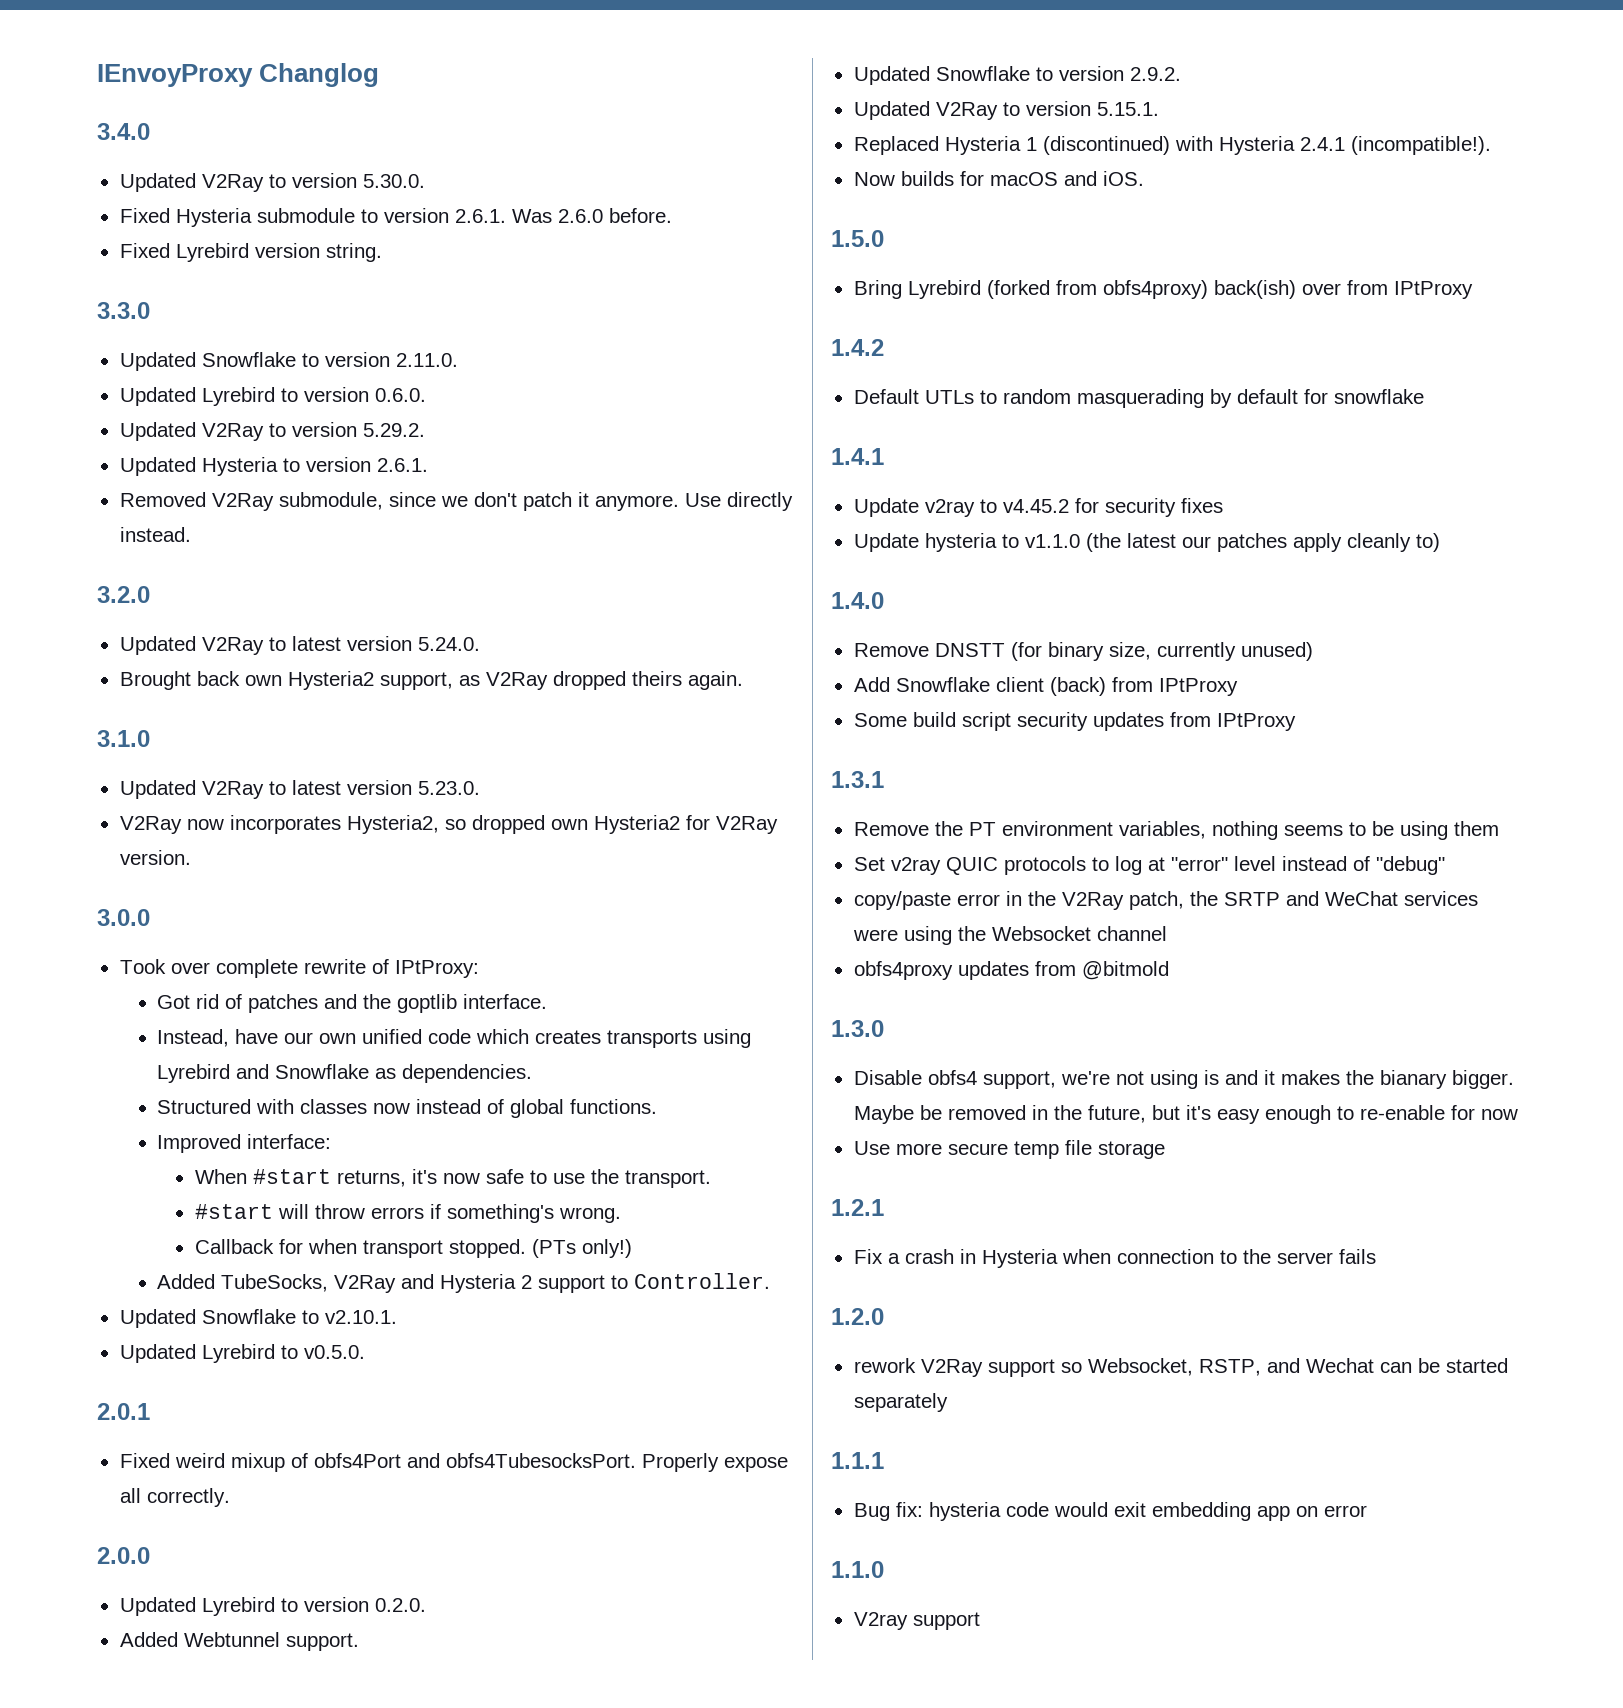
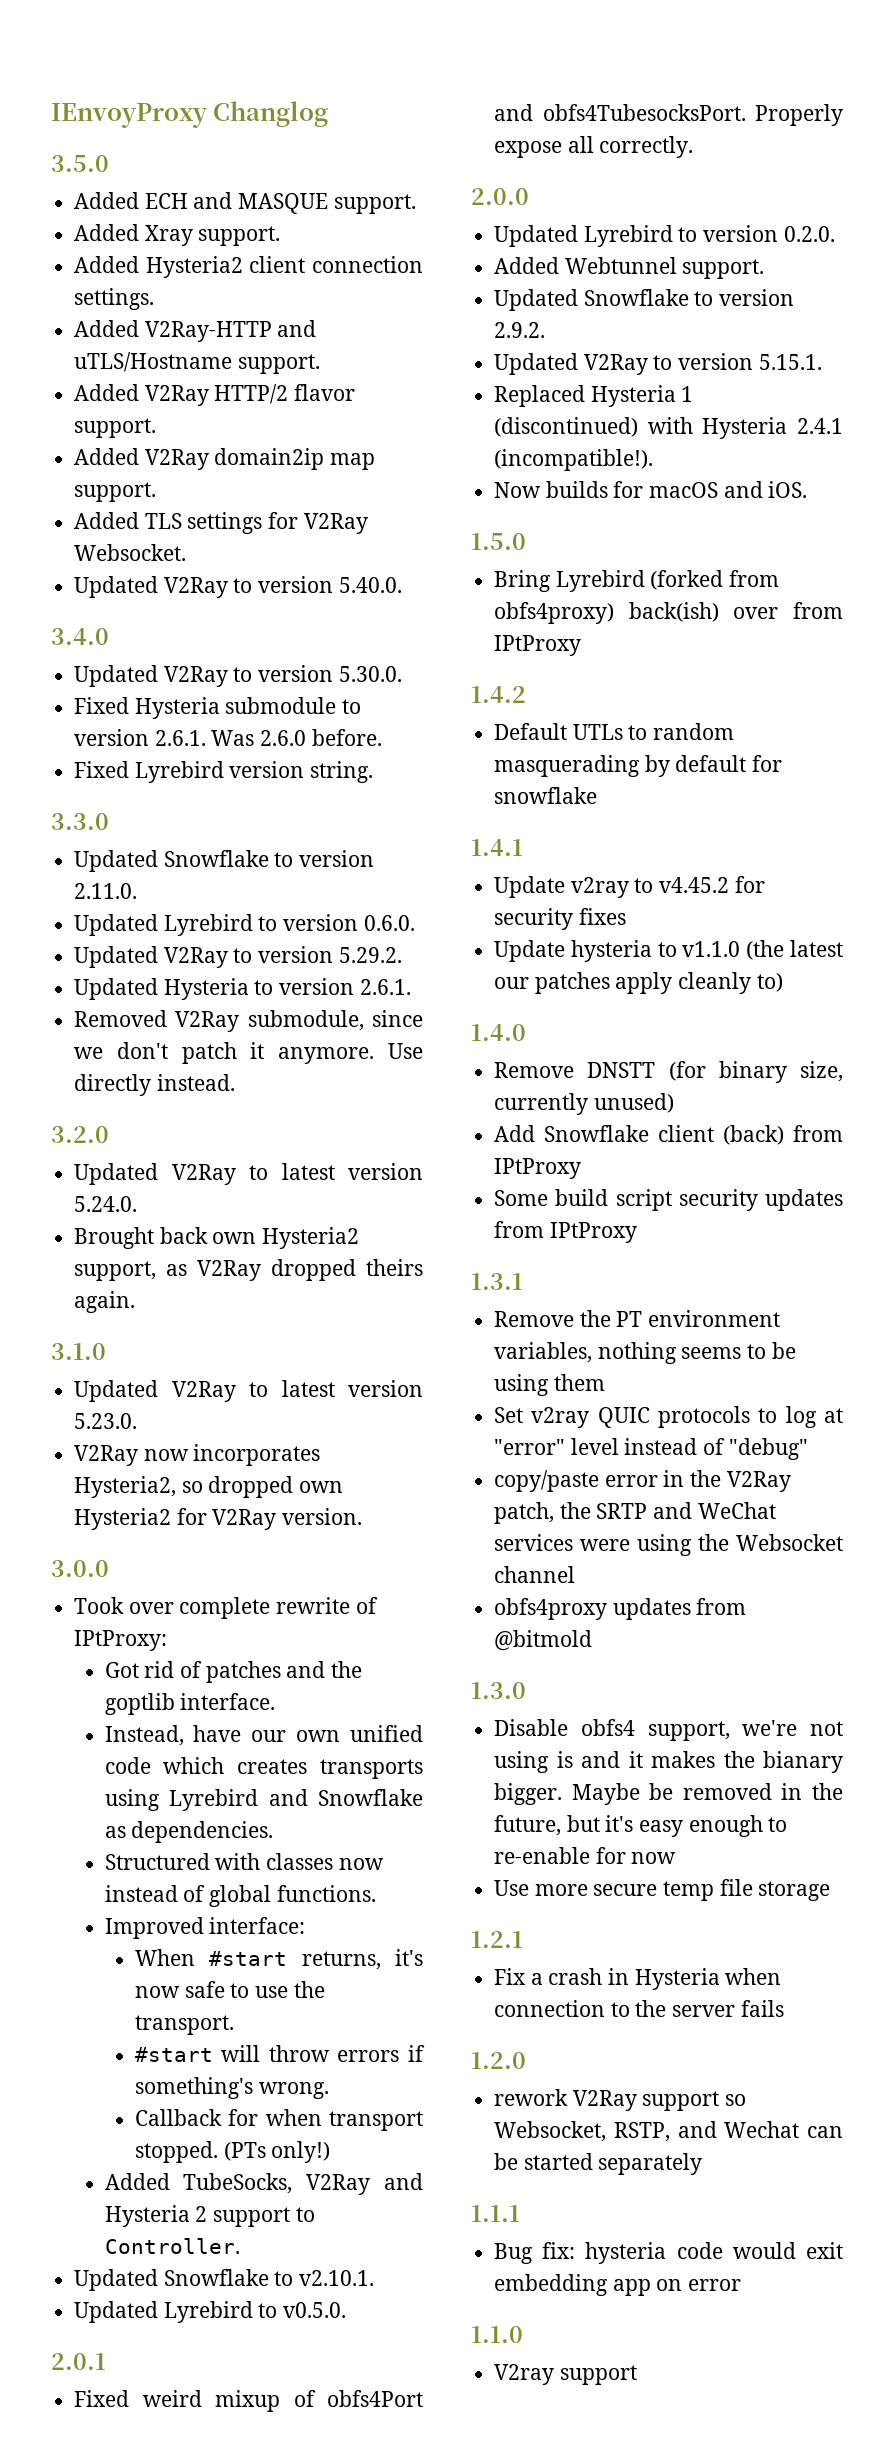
(380, 75) none -> [51,155,109,172] [74,192,416,214] [74,224,281,246] [74,256,423,278] [74,288,155,310] [74,320,317,342] [74,352,320,374] [74,384,356,406] [74,418,157,438] [74,448,376,470] [74,482,157,502] [74,512,368,534] [74,544,187,561] [74,576,402,598] // 3.5.0 // Added ECH and MASQUE support. // Added Xray support. // Added Hysteria2 client connection settings. // Added V2Ray-HTTP and uTLS/Hostname support. // Added V2Ray HTTP/2 flavor support. // Added V2Ray domain2ip map support. // Added TLS settings for V2Ray Websocket. // Updated V2Ray to version 5.40.0.

